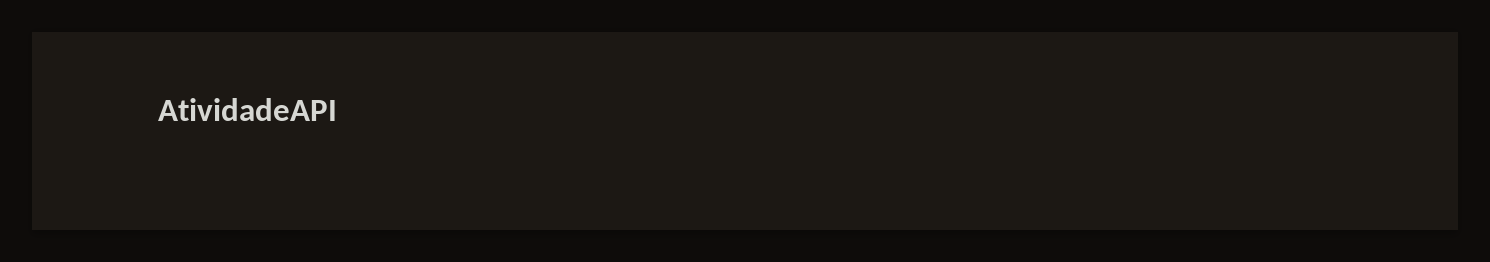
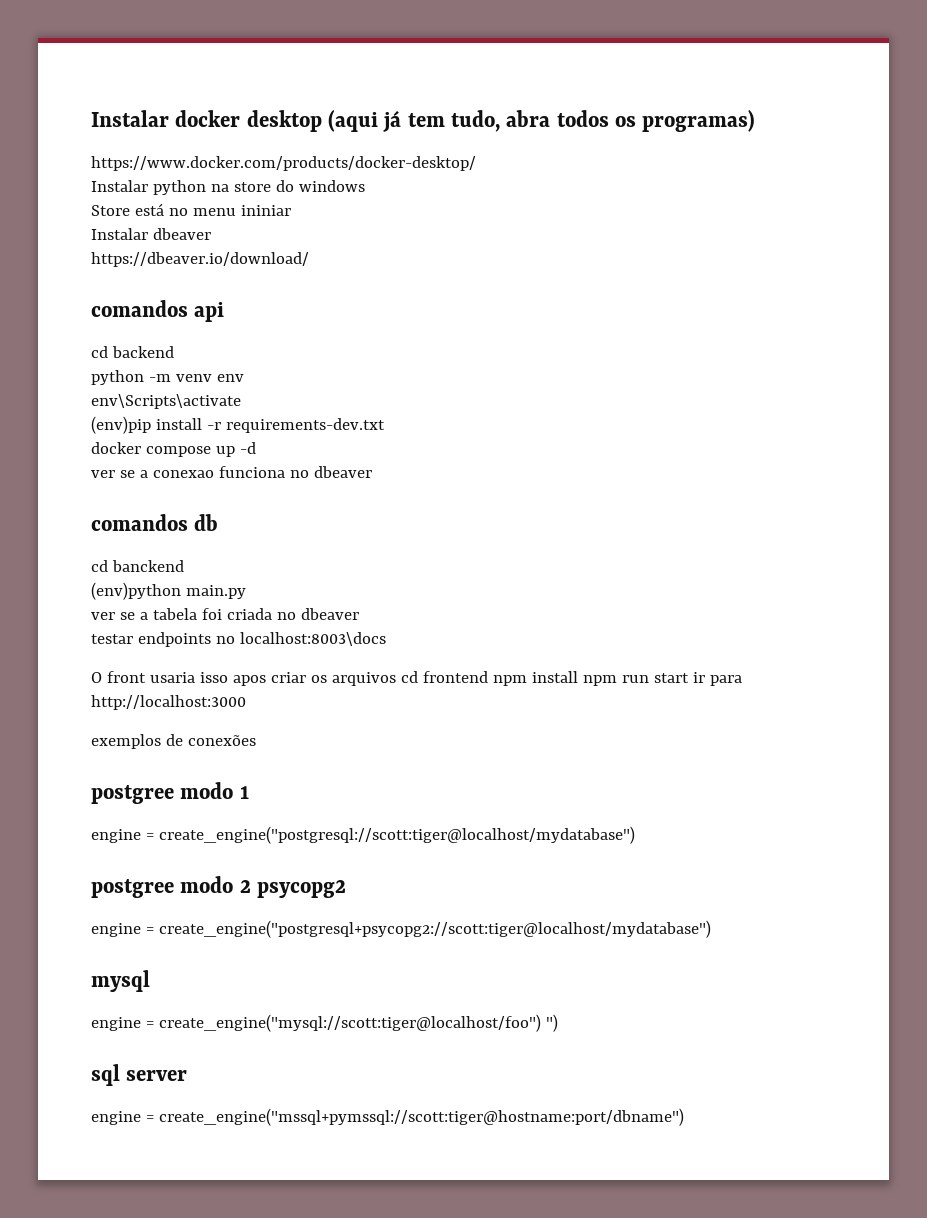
[158,98,337,121] AtividadeAPI -> [91,110,756,132] [91,156,476,171] [91,180,365,195] [91,203,291,216] [91,228,211,240] [91,252,309,267] [91,300,225,322] [91,346,174,358] [91,370,244,385] [91,394,241,409] [91,416,385,434] [91,442,256,457] [91,466,372,478] [91,514,219,531] [91,560,184,572] [91,582,246,600] [91,608,359,620] [91,632,386,647] [91,671,742,686] [91,695,246,710] [91,734,256,749] [91,782,249,804] [91,826,635,844] [91,876,347,898] [91,920,711,938] [91,970,150,992] [91,1014,558,1032] [91,1064,188,1086] [91,1108,684,1126] Instalar docker desktop (aqui já tem tudo, abra todos os programas) // https://www.docker.com/products/docker-desktop/ // Instalar python na store do windows // Store está no menu ininiar // Instalar dbeaver // https://dbeaver.io/download/ // comandos api // cd backend // python -m venv env // env\Scripts\activate // (env)pip install -r requirements-dev.txt // docker compose up -d // ver se a conexao funciona no dbeaver // comandos db // cd banckend // (env)python main.py // ver se a tabela foi criada no dbeaver // testar endpoints no localhost:8003\docs // O front usaria isso apos criar os arquivos cd frontend npm install npm run start ir para http://localhost:3000 // exemplos de conexões // postgree modo 1 // engine = create_engine("postgresql://scott:tiger@localhost/mydatabase") // postgree modo 2 psycopg2 // engine = create_engine("postgresql+psycopg2://scott:tiger@localhost/mydatabase") // mysql // engine = create_engine("mysql://scott:tiger@localhost/foo") ") // sql server // engine = create_engine("mssql+pymssql://scott:tiger@hostname:port/dbname")

